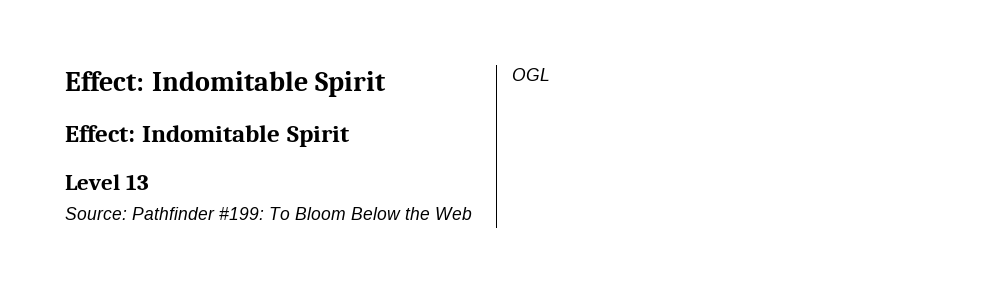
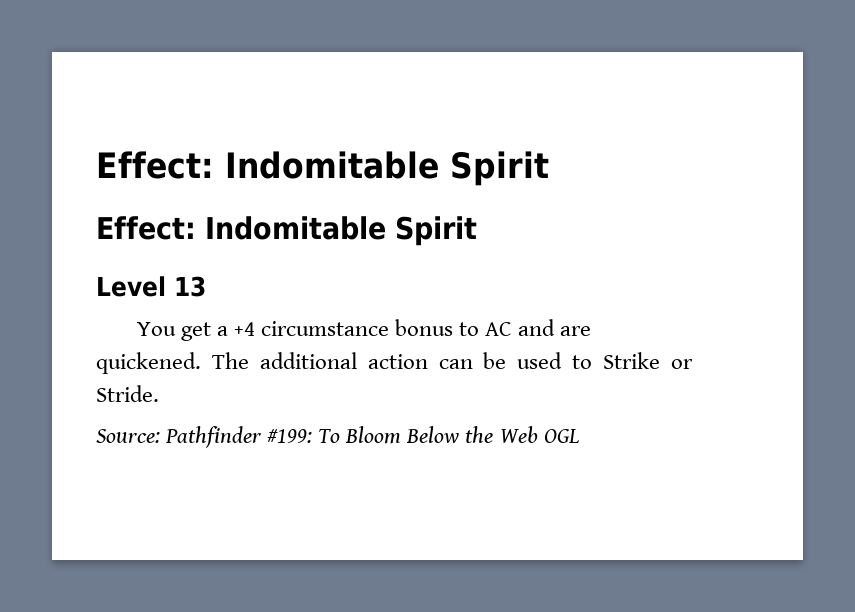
(150, 182) none -> [136,319,592,341] [96,352,693,374] [96,385,159,402] // You get a +4 circumstance bonus to AC and are quickened. The additional action can be used to Strike or Stride.

